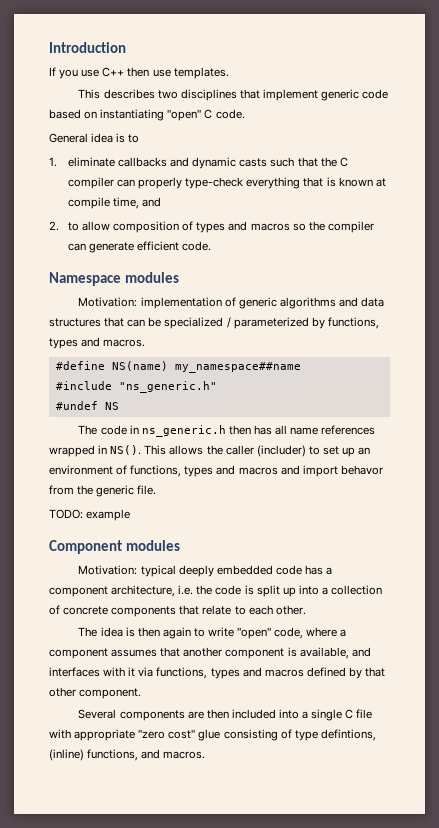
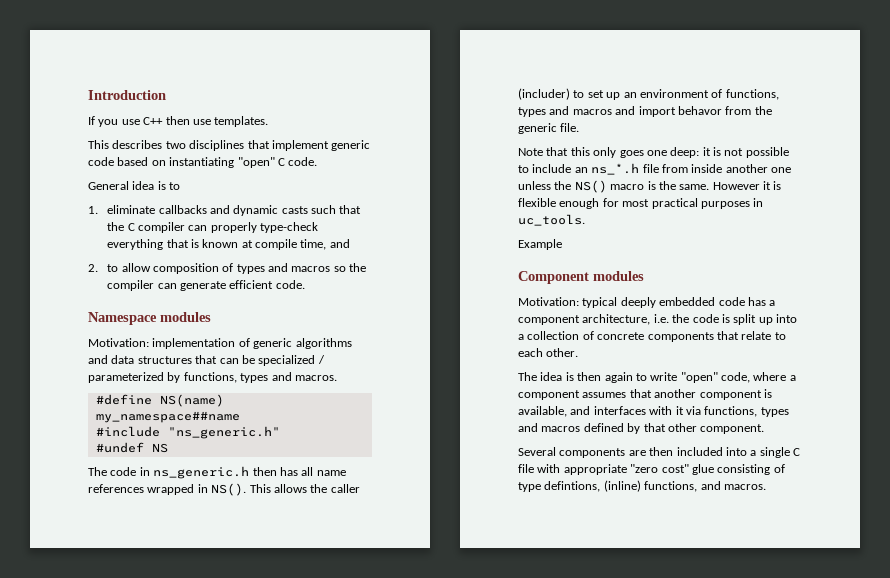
[49,509,131,521] TODO: example -> [518,147,789,158] [518,163,791,175] [518,180,782,193] [518,198,764,209] [518,214,585,226] [518,239,562,250] Note that this only goes one deep: it is not possible to include an ns_*.h file from inside another one unless the NS() macro is the same. However it is flexible enough for most practical purposes in uc_tools. // Example

